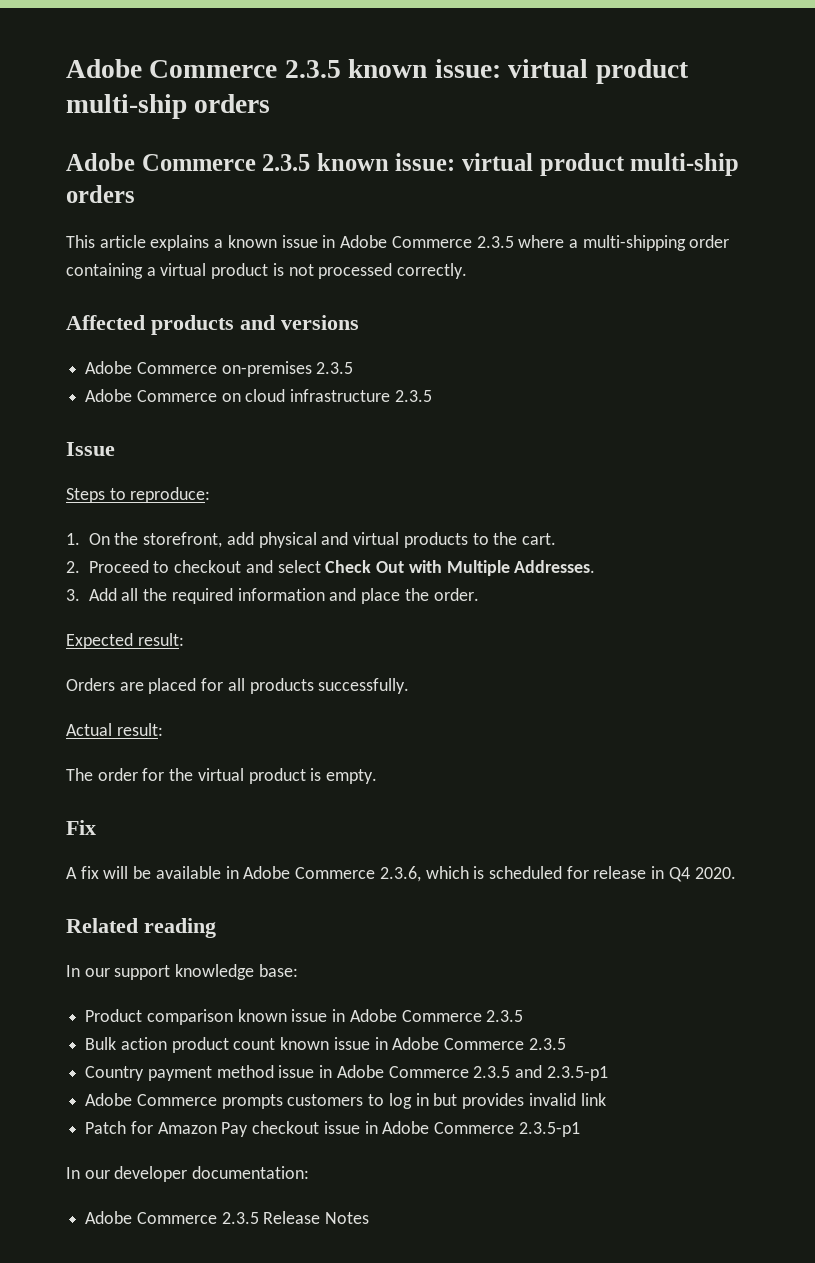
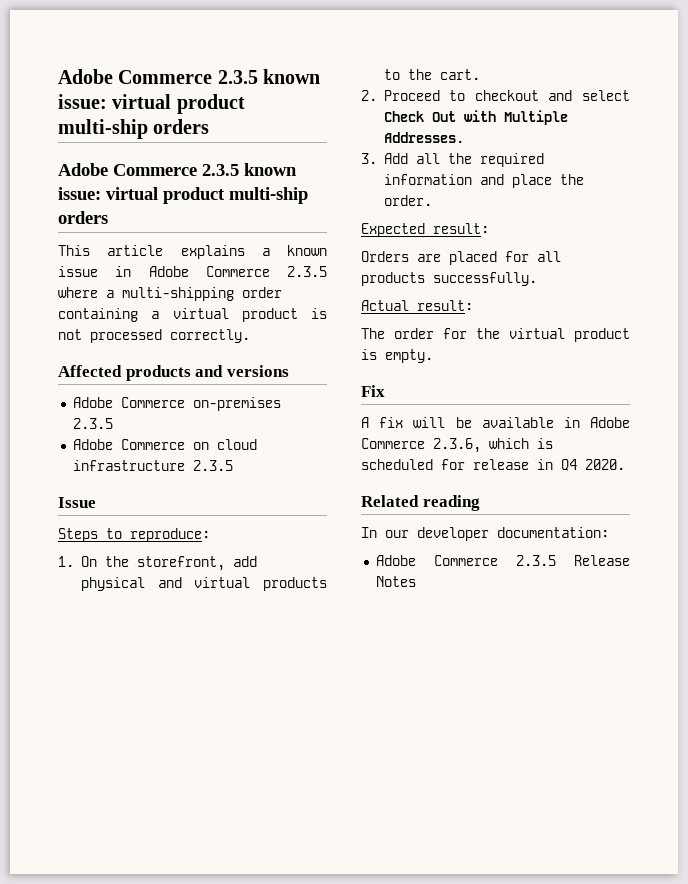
[66,964,298,980] [85,1009,524,1025] [85,1037,566,1053] [85,1065,608,1081] [85,1093,606,1109] [85,1121,580,1137] // In our support knowledge base: // Product comparison known issue in Adobe Commerce 2.3.5 // Bulk action product count known issue in Adobe Commerce 2.3.5 // Country payment method issue in Adobe Commerce 2.3.5 and 2.3.5-p1 // Adobe Commerce prompts customers to log in but provides invalid link // Patch for Amazon Pay checkout issue in Adobe Commerce 2.3.5-p1 -> (480, 503) none

